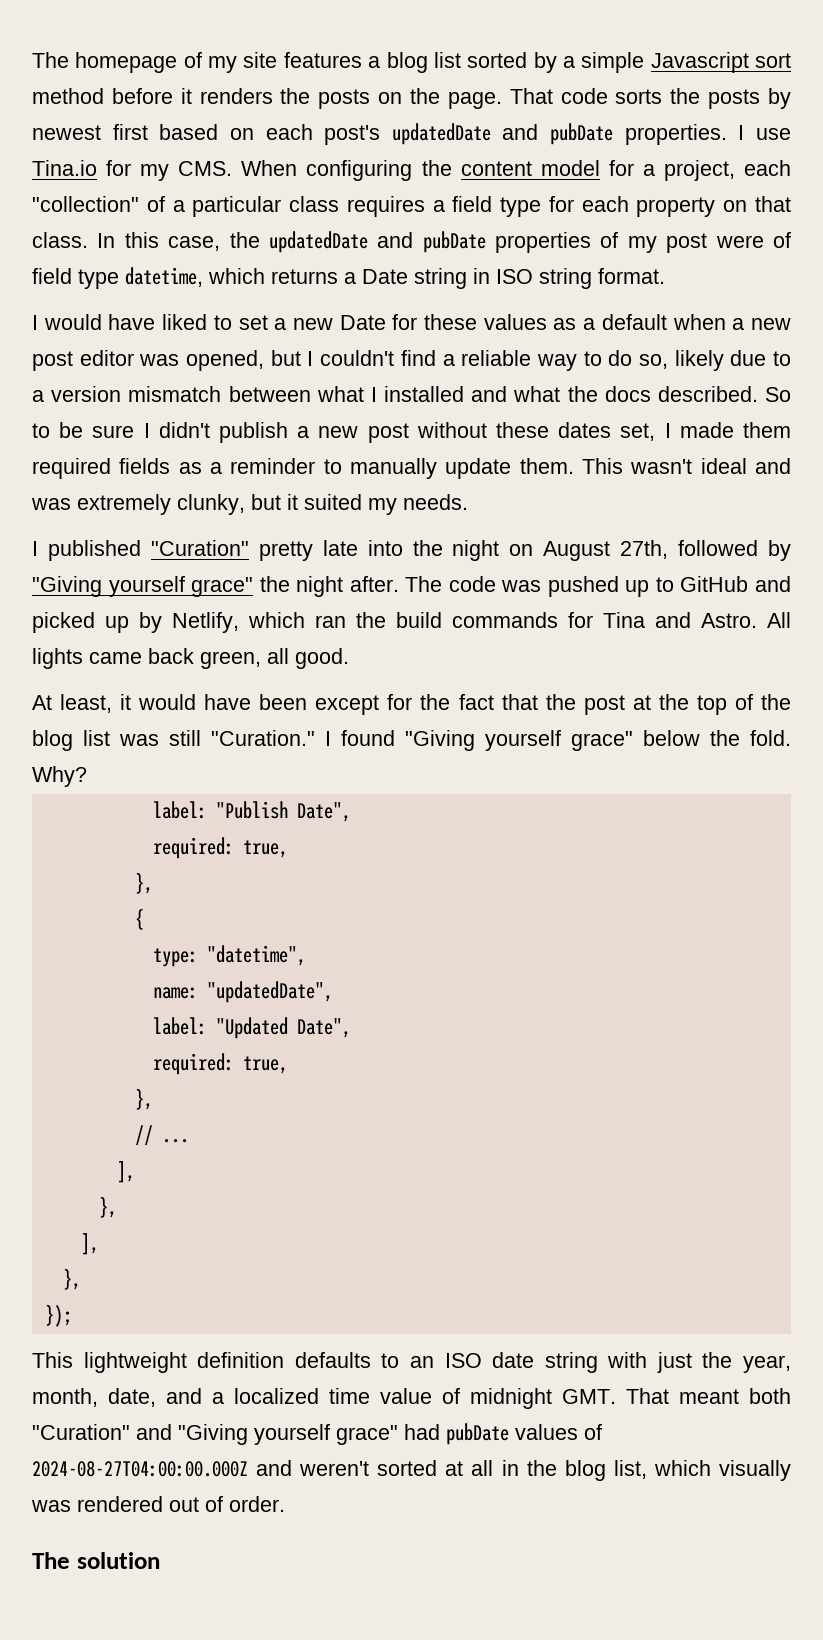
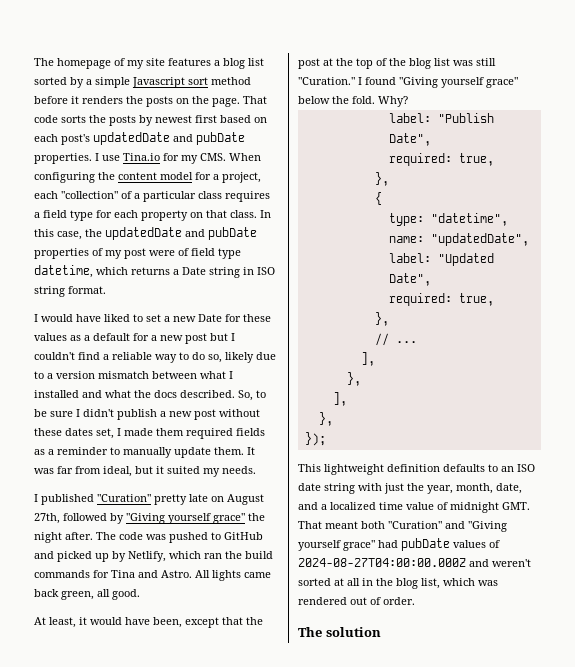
[672,314,792,330] [32,350,265,371] when a new post editor was opened, -> [133,333,207,344] for a new post
[765,387,791,402] So -> [238,390,253,401] So,
[582,458,792,474] [31,494,245,515] This wasn't ideal and was extremely clunky, -> [247,447,255,455] [34,466,132,477] It was far from ideal,
[367,540,500,561] into the night -> (208, 498) none
[625,580,650,597] up -> (208, 537) none
[259,694,494,715] been except for the fact -> [153,617,219,628] been, except
[719,1460,791,1481] visually -> (475, 582) none

